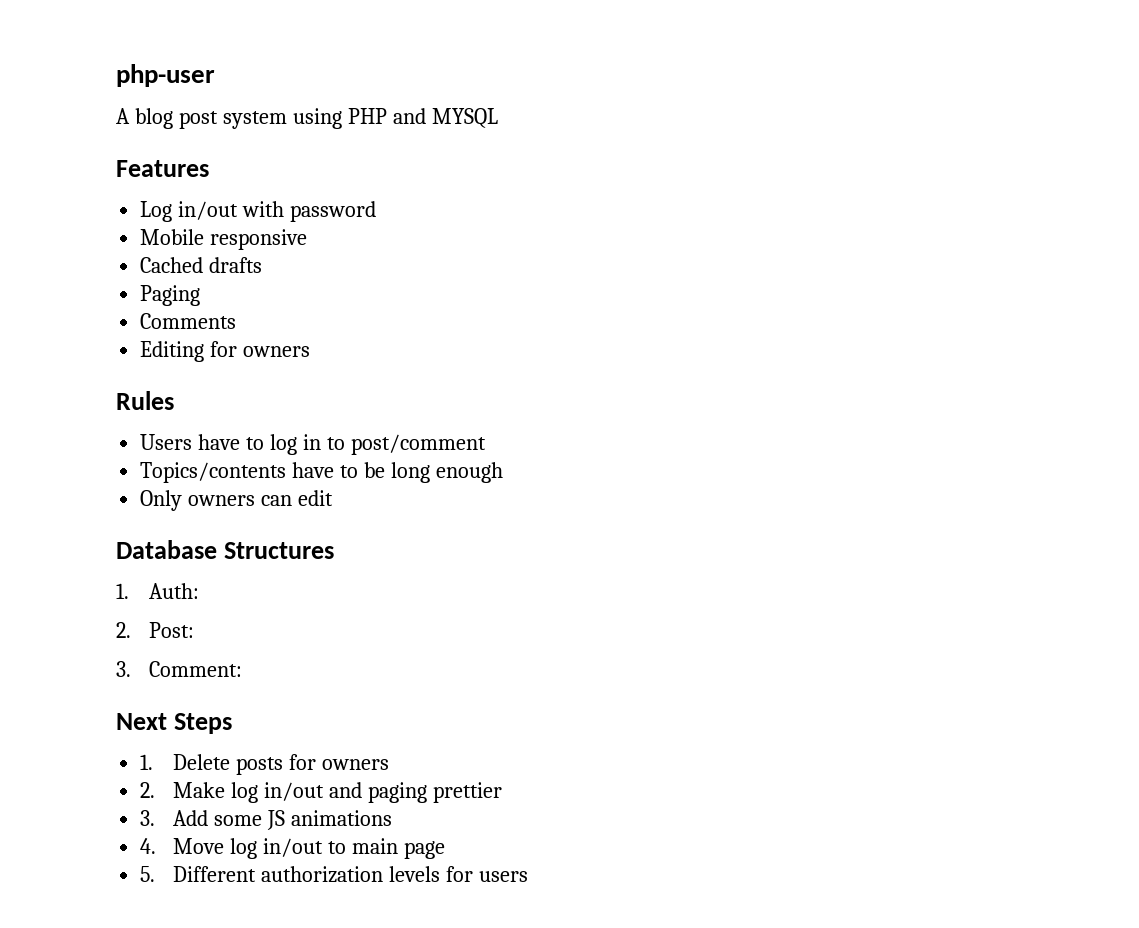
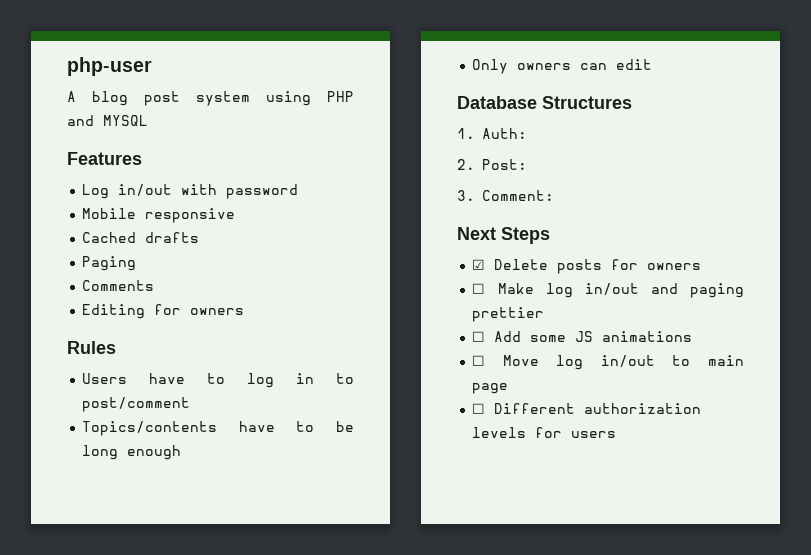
[140,754,154,770] 1. -> [472,259,486,270] ☑
[140,782,156,798] 2. -> [472,283,486,294] ☐
[140,810,156,826] 3. -> [472,331,486,342] ☐
[140,838,157,854] 4. -> [472,355,486,366] ☐
[140,866,156,882] 5. -> [472,403,486,414] ☐

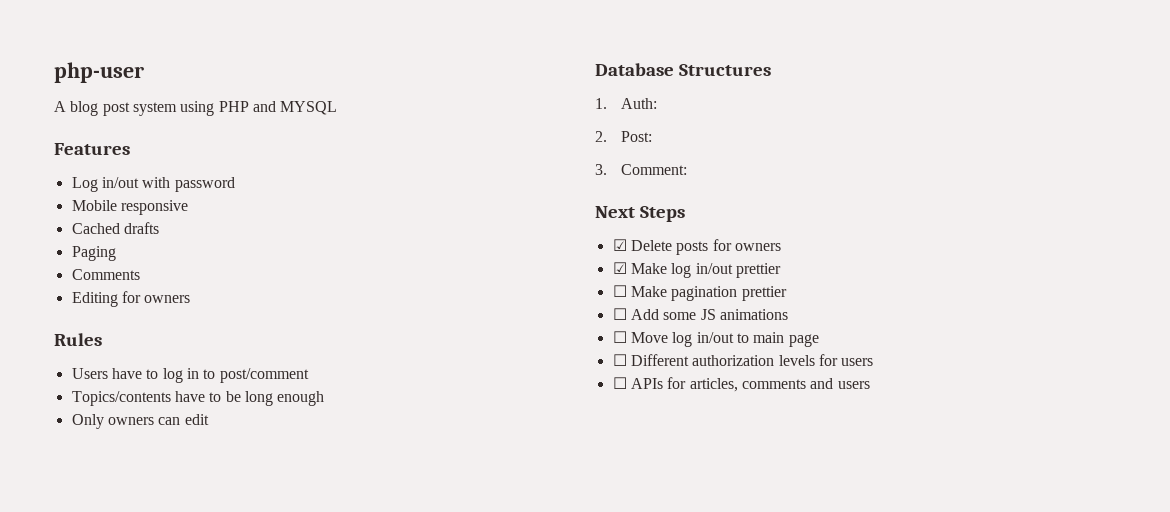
[472,283,486,294] ☐ -> [612,262,627,274] ☑
[650,283,744,298] and paging -> [735,263,781,278] [612,285,738,301] prettier // ☐ Make pagination
(617, 434) none -> [612,377,870,392] // ☐ APIs for articles, comments and users

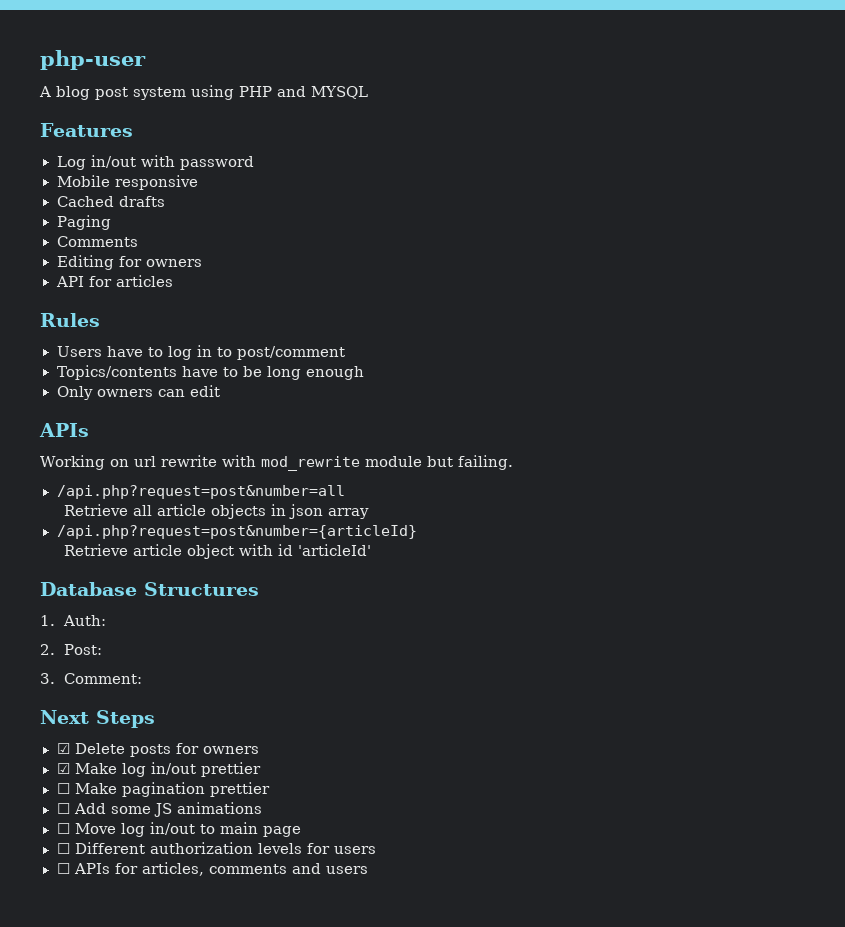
(191, 299) none -> [55,275,173,287] // API for articles
(209, 419) none -> [39,423,89,437] [40,455,513,471] [56,485,345,499] [63,504,369,519] [56,525,417,539] [63,544,371,559] // APIs // Working on url rewrite with mod_rewrite module but failing. // /api.php?request=post&number=all // Retrieve all article objects in json array // /api.php?request=post&number={articleId} // Retrieve article object with id 'articleId'

